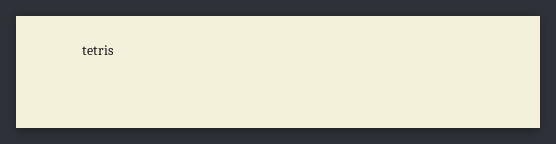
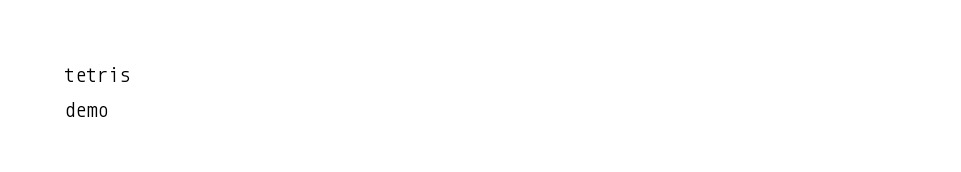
(114, 50) none -> [64,102,108,117] // demo

